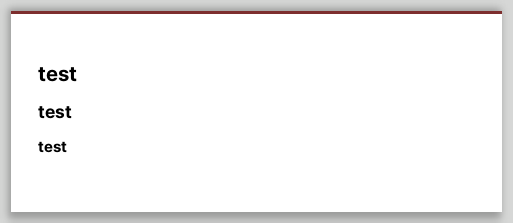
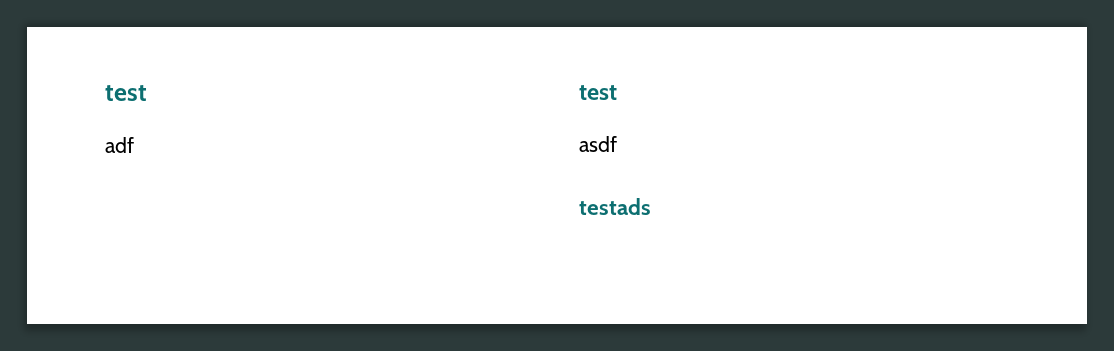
[38,67,77,82] [38,106,72,119] [38,141,67,153] test // test // test -> [105,85,147,101] [105,137,134,153] [579,85,617,100] [579,136,617,152] [579,198,651,215] test // adf // test // asdf // testads

